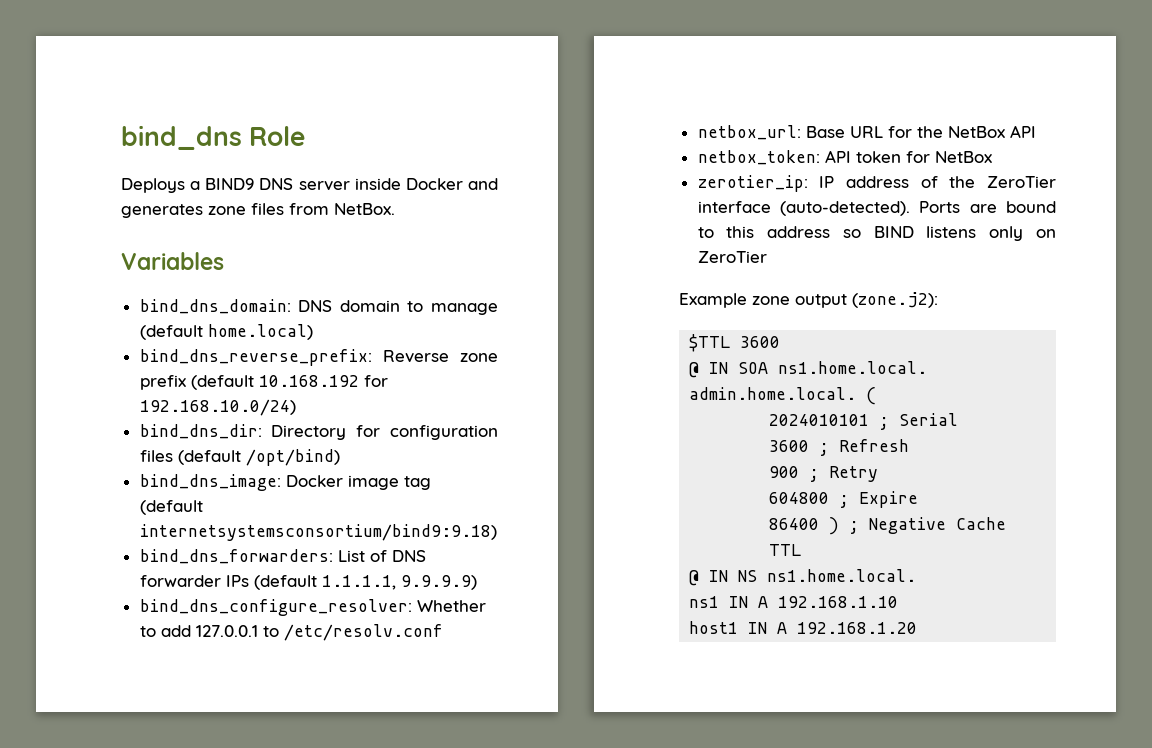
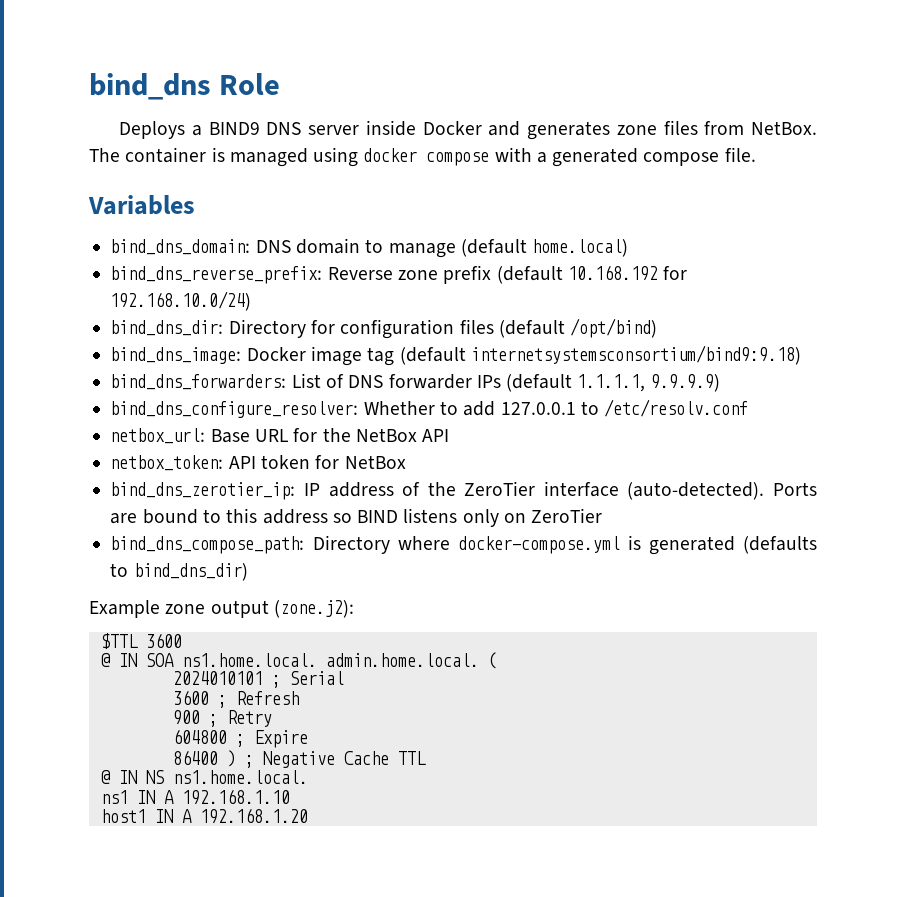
(395, 209) none -> [89,147,756,167] The container is managed using docker compose with a generated compose file.
[697,175,808,192] zerotier_ip: -> [110,482,296,500] bind_dns_zerotier_ip:
(767, 257) none -> [110,535,817,555] [110,563,248,581] // bind_dns_compose_path: Directory where docker-compose.yml is generated (defaults to bind_dns_dir)

